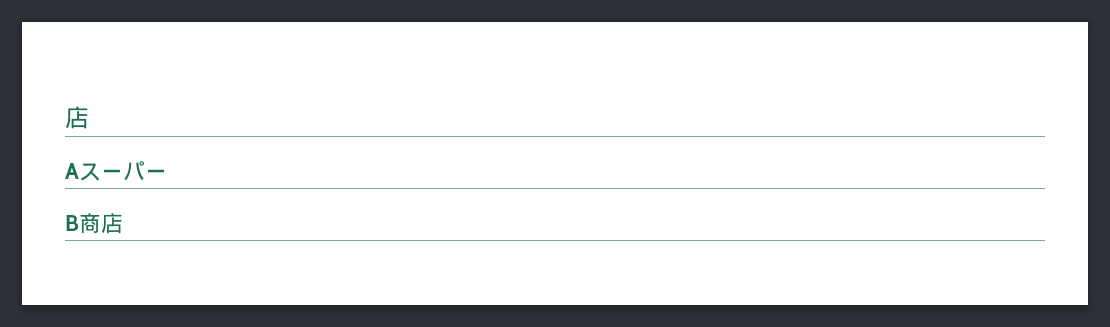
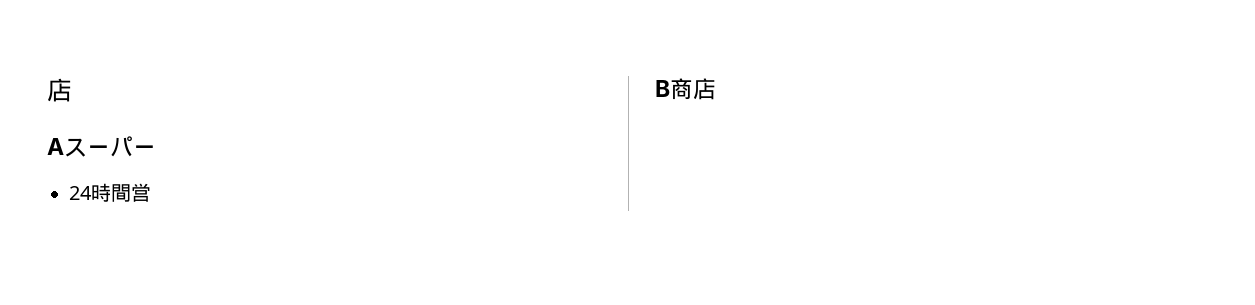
(167, 174) none -> [69,183,151,202] // 24時間営

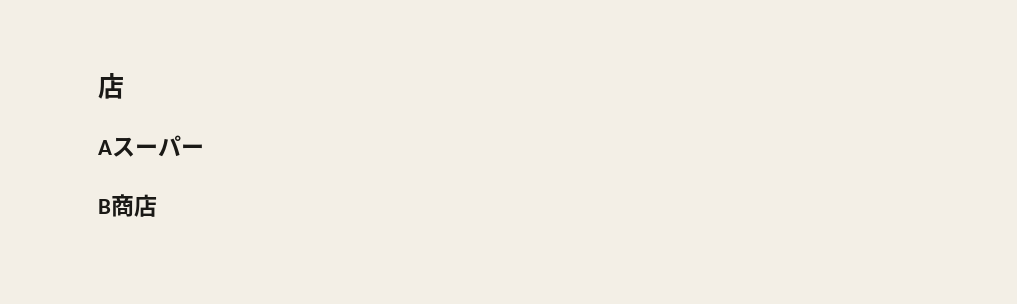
[69,183,151,202] // 24時間営 -> (204, 149) none

